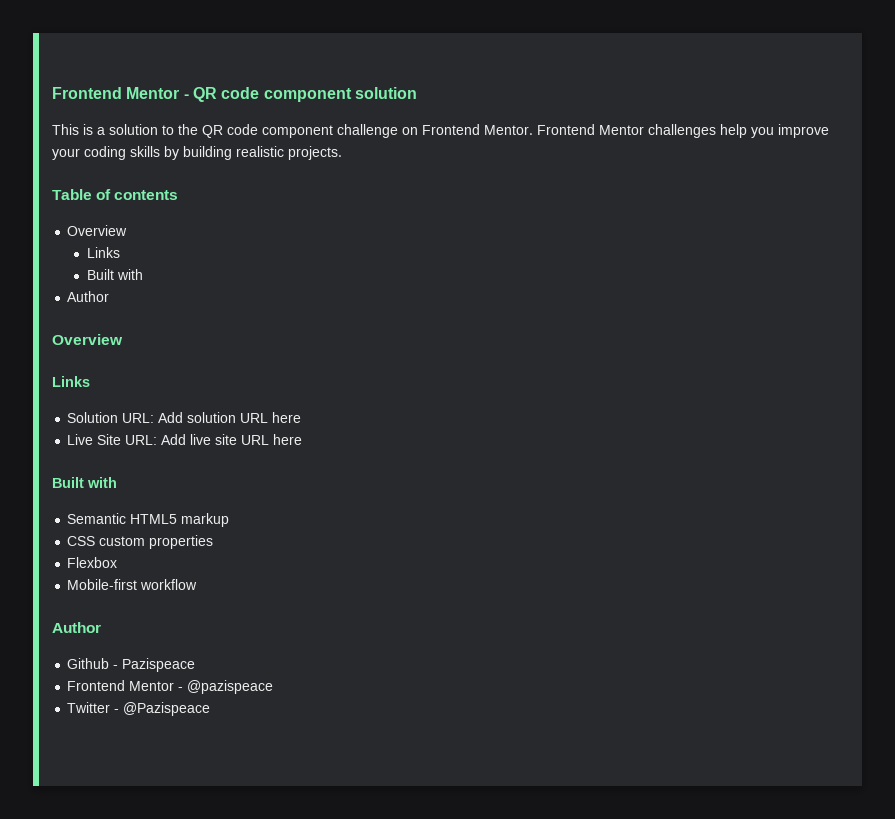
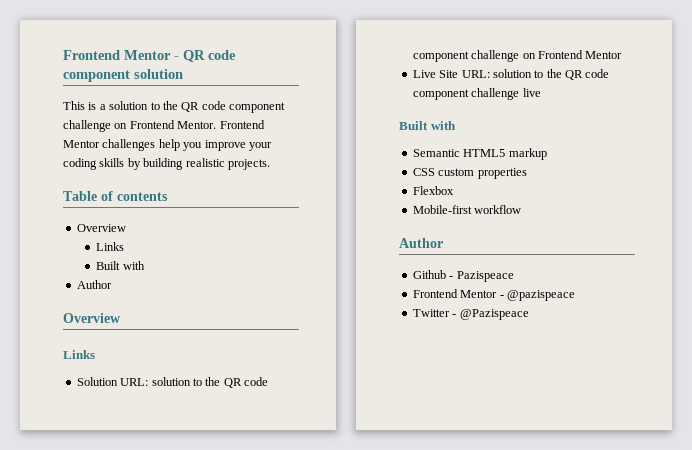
[158,412,302,423] [67,434,303,445] Add solution URL here // Live Site URL: Add live site URL here -> [151,377,268,388] [412,50,623,62] [412,69,610,80] [412,88,541,100] solution to the QR code component challenge on Frontend Mentor // Live Site URL: solution to the QR code component challenge live

